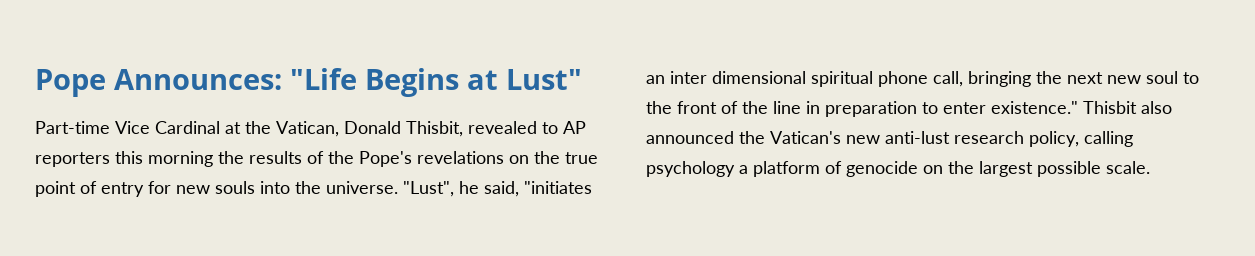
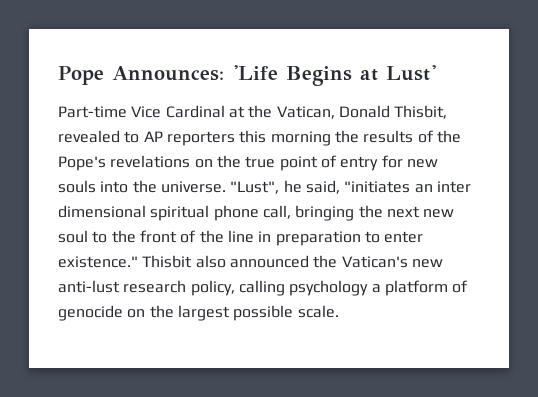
[290,68,357,90] "Life -> [231,65,278,80] 'Life
[506,69,582,90] Lust" -> [385,65,436,81] Lust'

